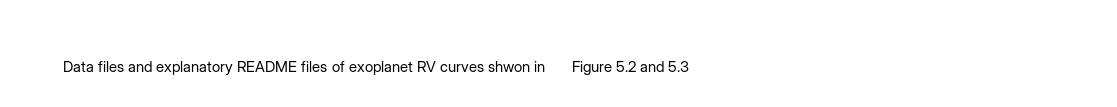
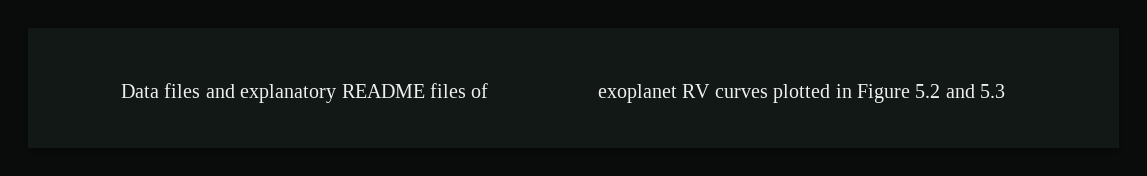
[487,61,530,72] shwon -> [773,84,831,103] plotted

